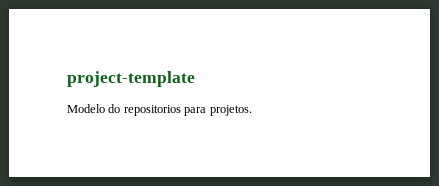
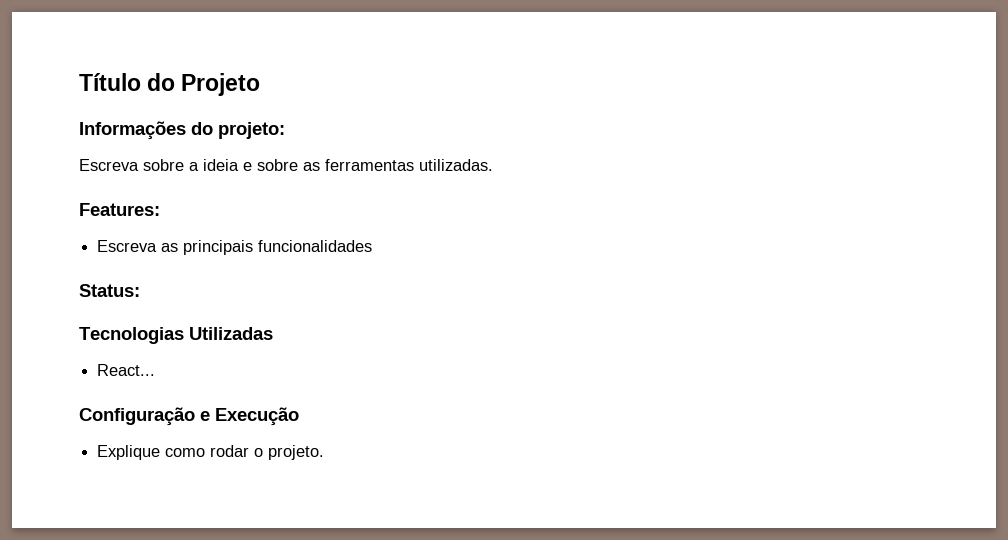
[67,71,195,87] [67,104,252,116] project-template // Modelo do repositorios para projetos. -> [79,73,261,96] [79,121,285,140] [79,159,493,171] [79,203,160,216] [97,240,373,255] [79,284,140,297] [79,327,273,344] [97,364,156,376] [79,407,299,426] [97,445,325,460] Título do Projeto // Informações do projeto: // Escreva sobre a ideia e sobre as ferramentas utilizadas. // Features: // Escreva as principais funcionalidades // Status: // Tecnologias Utilizadas // React... // Configuração e Execução // Explique como rodar o projeto.

